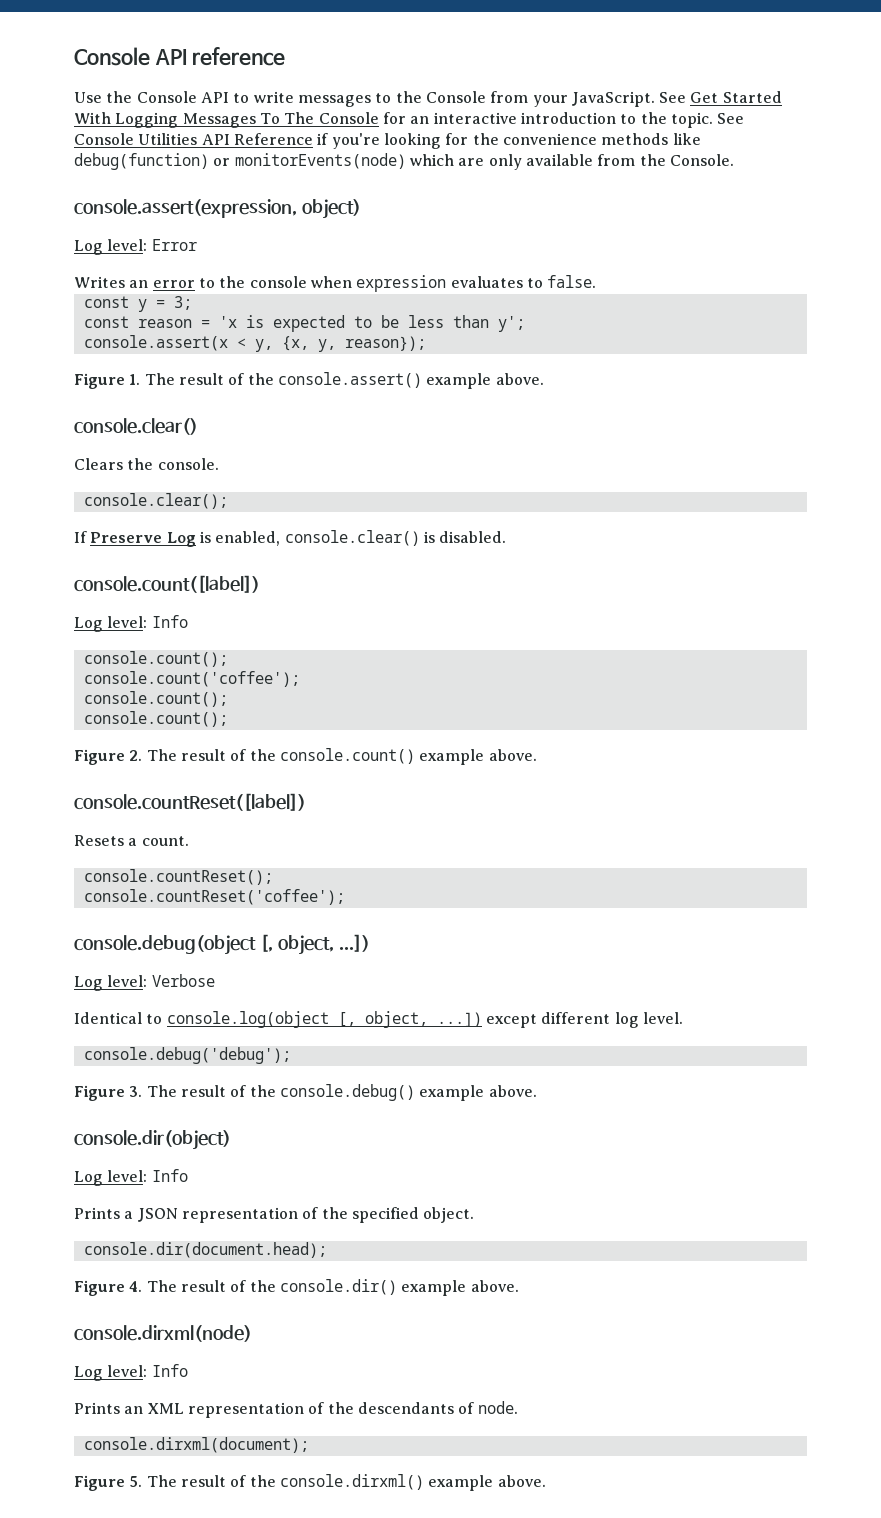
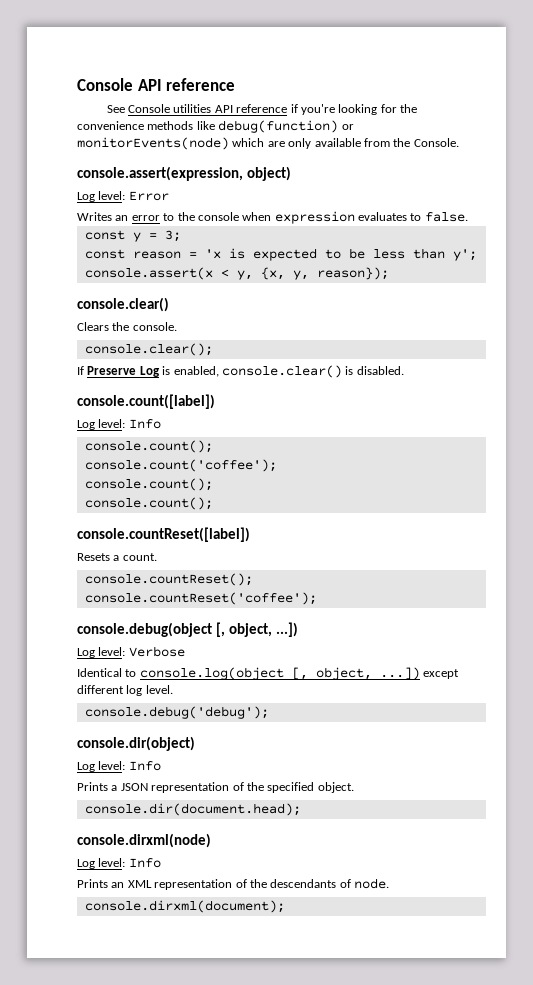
[74,91,782,107] [74,112,745,128] [74,133,313,145] Use the Console API to write messages to the Console from your JavaScript. See Get Started With Logging Messages To The Console for an interactive introduction to the topic. See Console Utilities API Reference -> [106,104,288,113] See Console utilities API reference
[74,372,544,389] // Figure 1. The result of the console.assert() example above. -> (389, 273) none
[74,748,537,765] // Figure 2. The result of the console.count() example above. -> (213, 503) none
[74,1084,537,1101] // Figure 3. The result of the console.debug() example above. -> (269, 712) none
[74,1279,519,1296] // Figure 4. The result of the console.dir() example above. -> (301, 809) none
[74,1474,546,1491] // Figure 5. The result of the console.dirxml() example above. -> (285, 906) none

